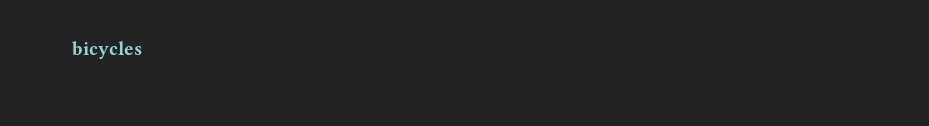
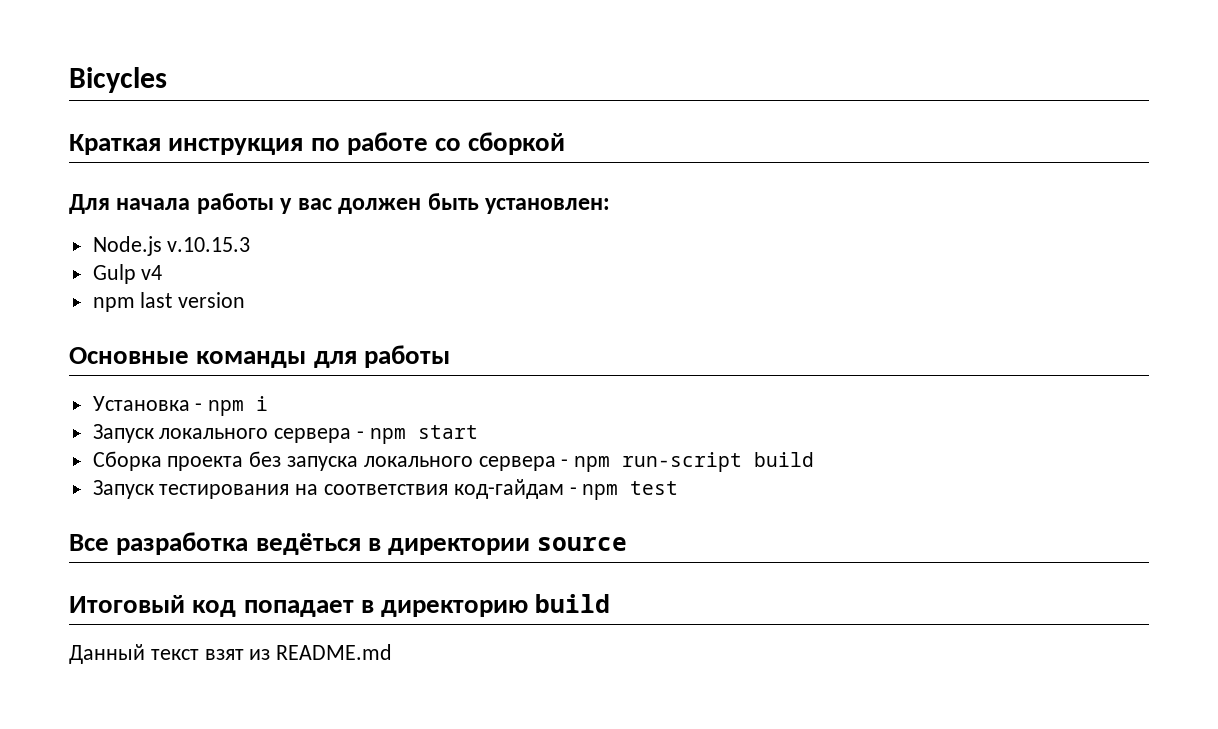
[72,41,142,59] bicycles -> [69,67,167,93] [69,132,566,155] [69,193,611,214] [92,236,251,256] [92,264,163,284] [92,292,246,312] [69,345,450,368] [92,396,269,416] [92,424,478,444] [92,451,815,472] [92,479,679,500] [69,532,628,555] [69,594,611,617] [69,644,393,664] Bicycles // Краткая инструкция по работе со сборкой // Для начала работы у вас должен быть установлен: // Node.js v.10.15.3 // Gulp v4 // npm last version // Основные команды для работы // Установка - npm i // Запуск локального сервера - npm start // Сборка проекта без запуска локального сервера - npm run-script build // Запуск тестирования на соответствия код-гайдам - npm test // Все разработка ведёться в директории source // Итоговый код попадает в директорию build // Данный текст взят из README.md

